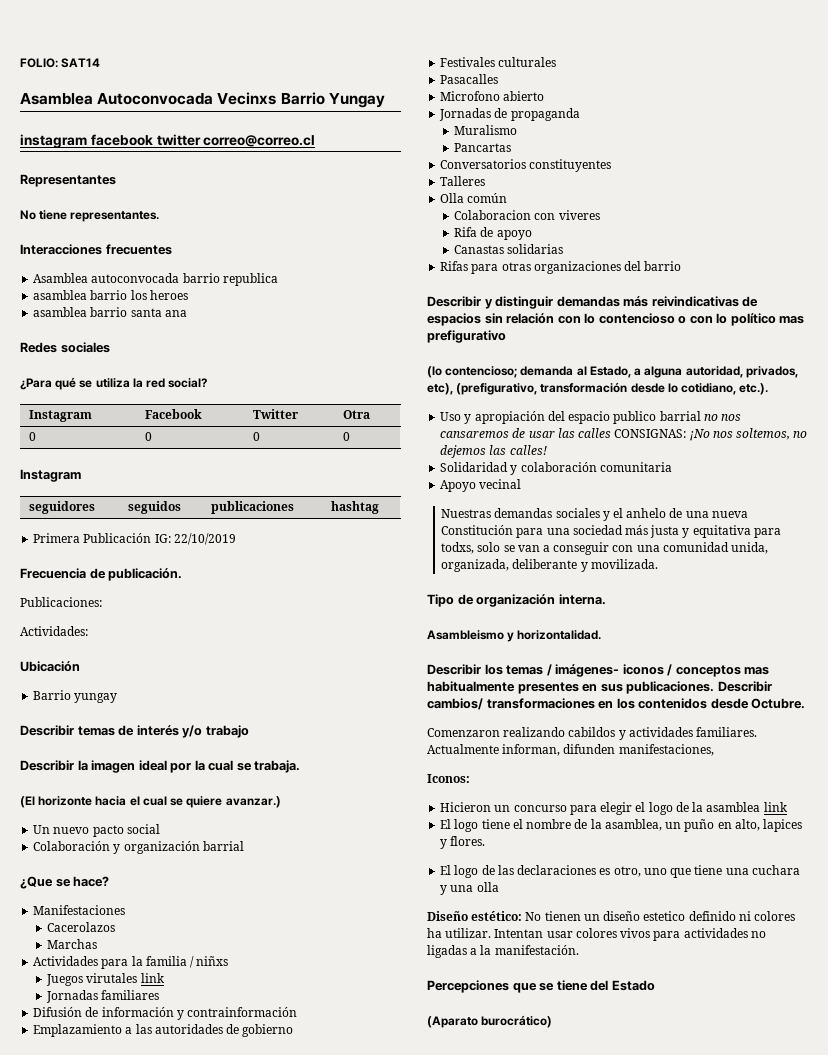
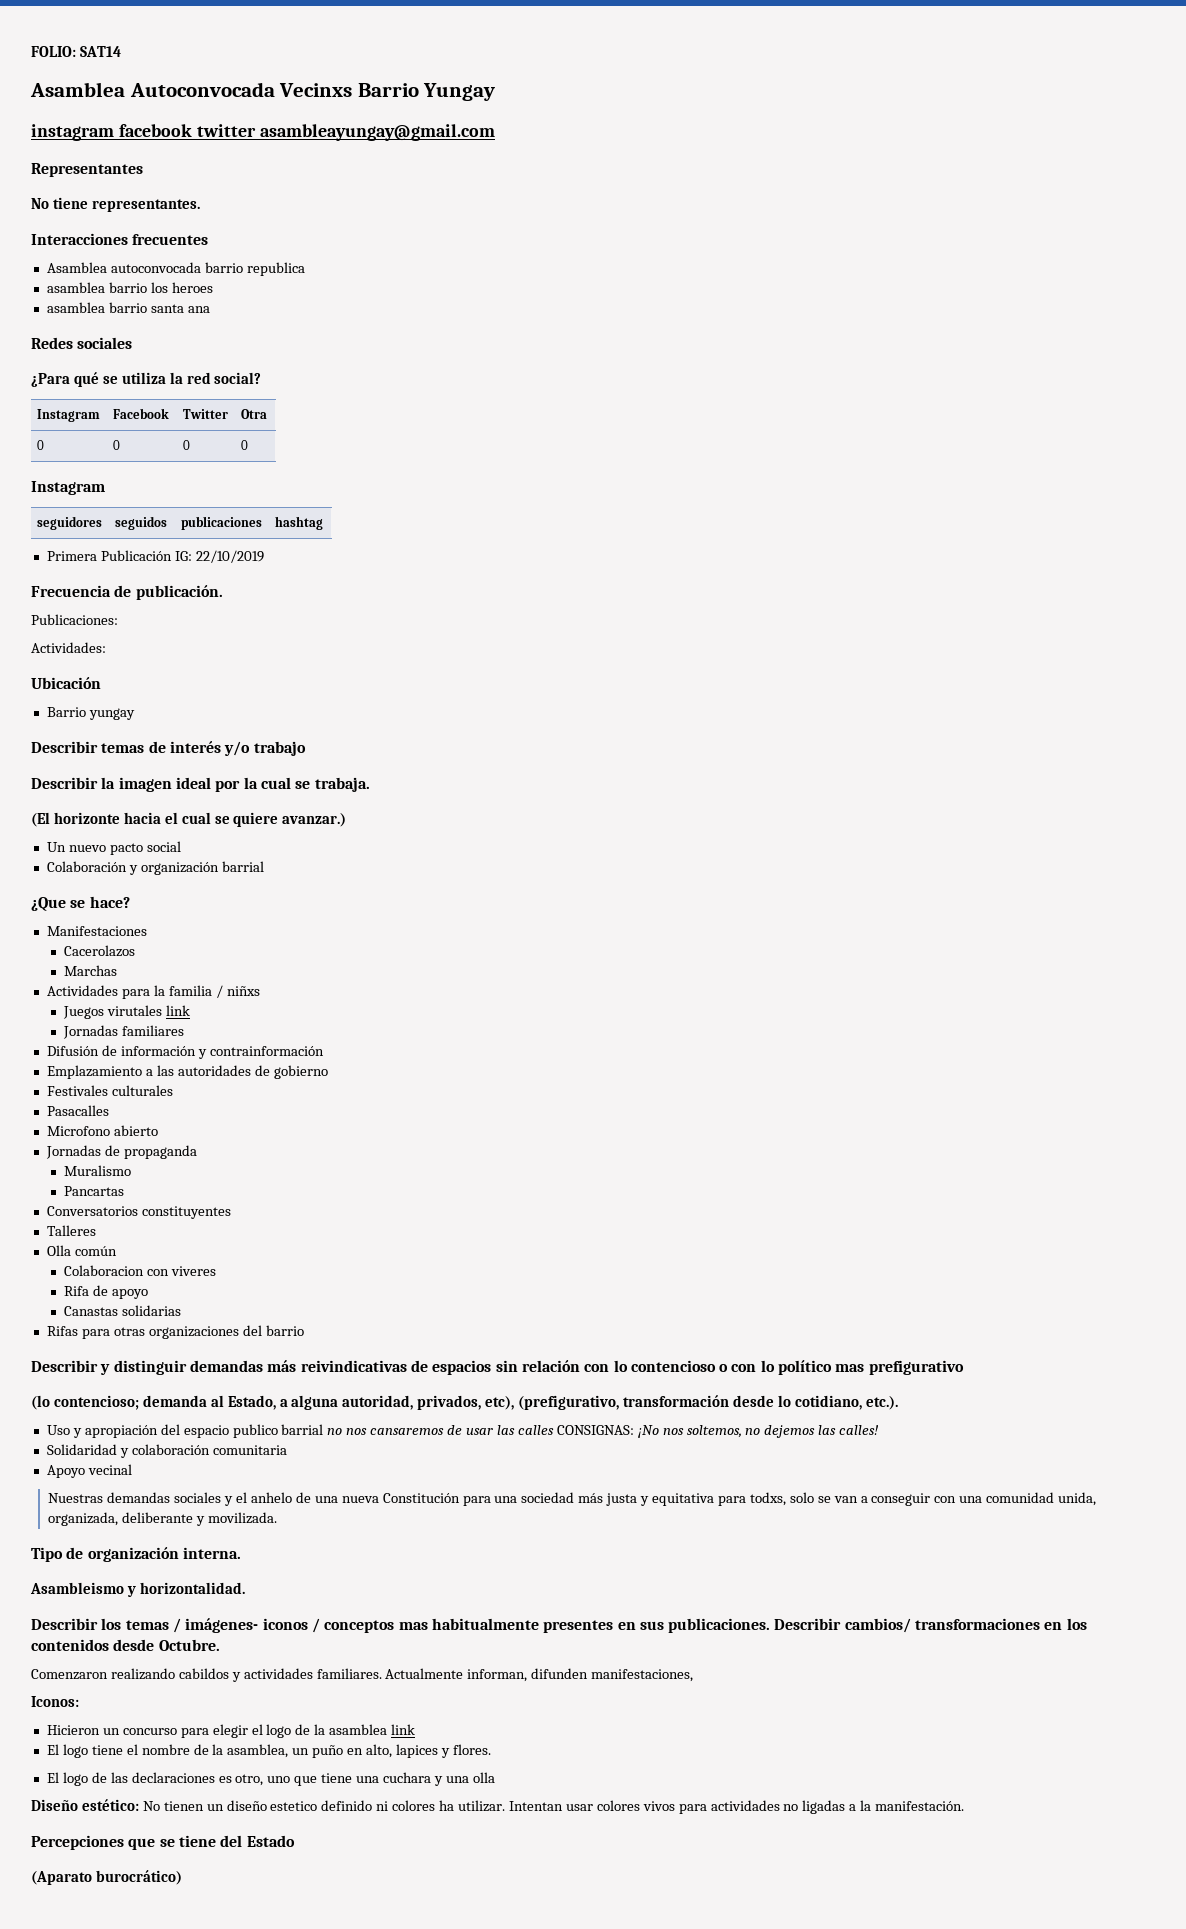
[203,135,316,147] correo@correo.cl -> [259,124,495,141] asambleayungay@gmail.com

